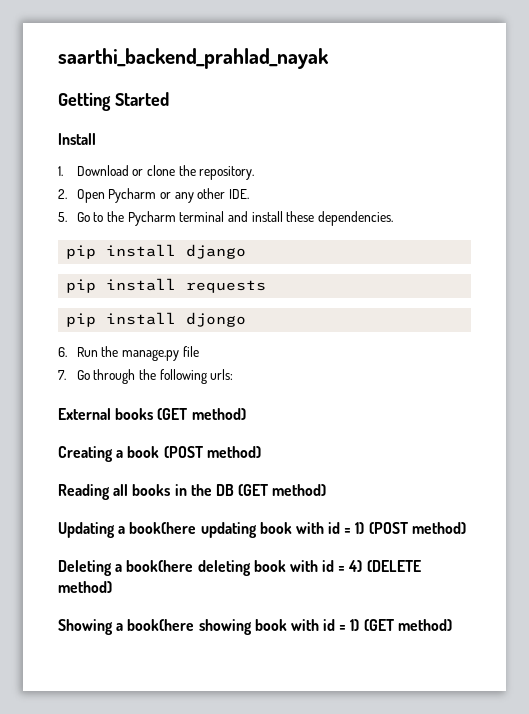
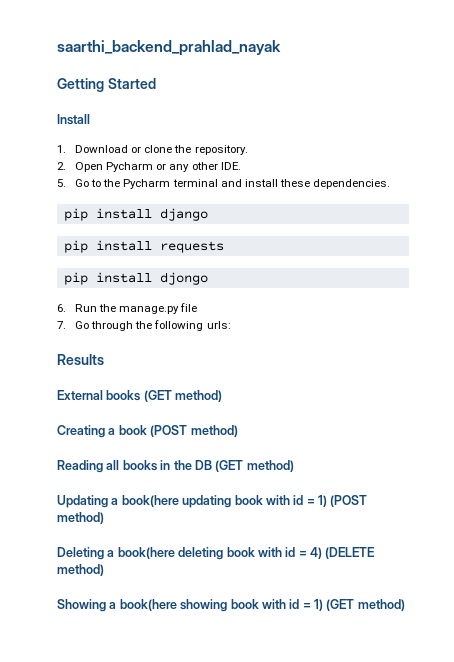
(234, 374) none -> [57,354,104,365] // Results

